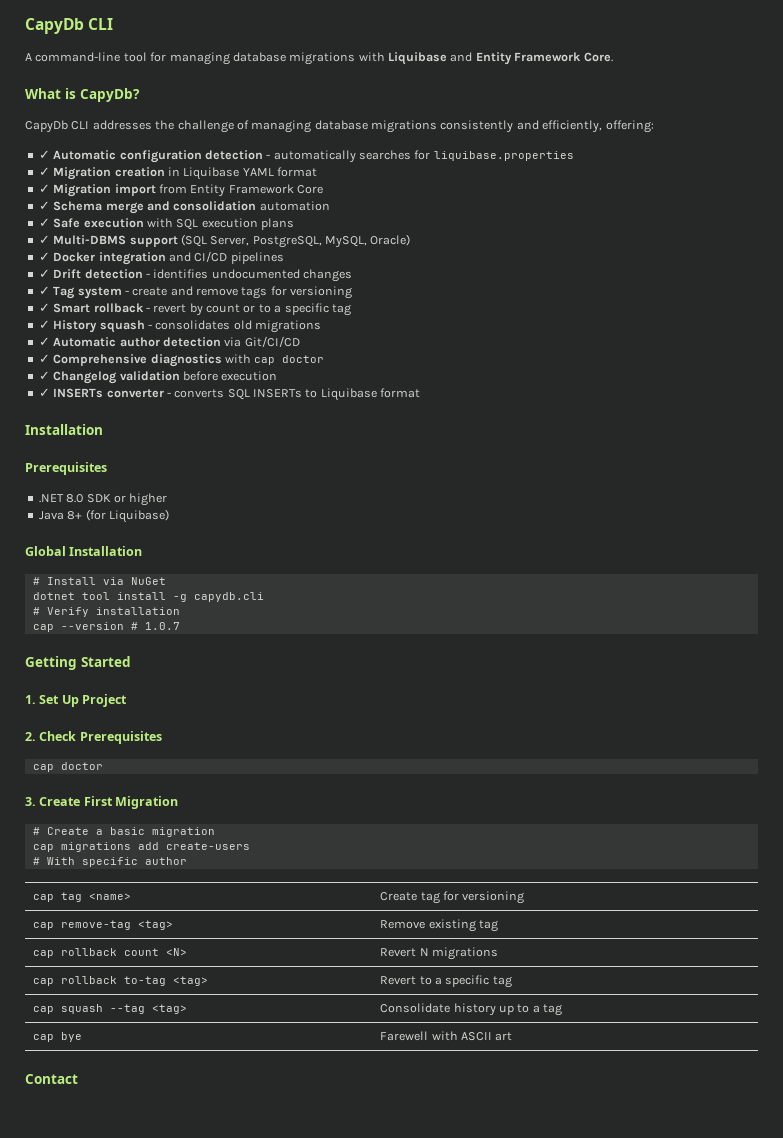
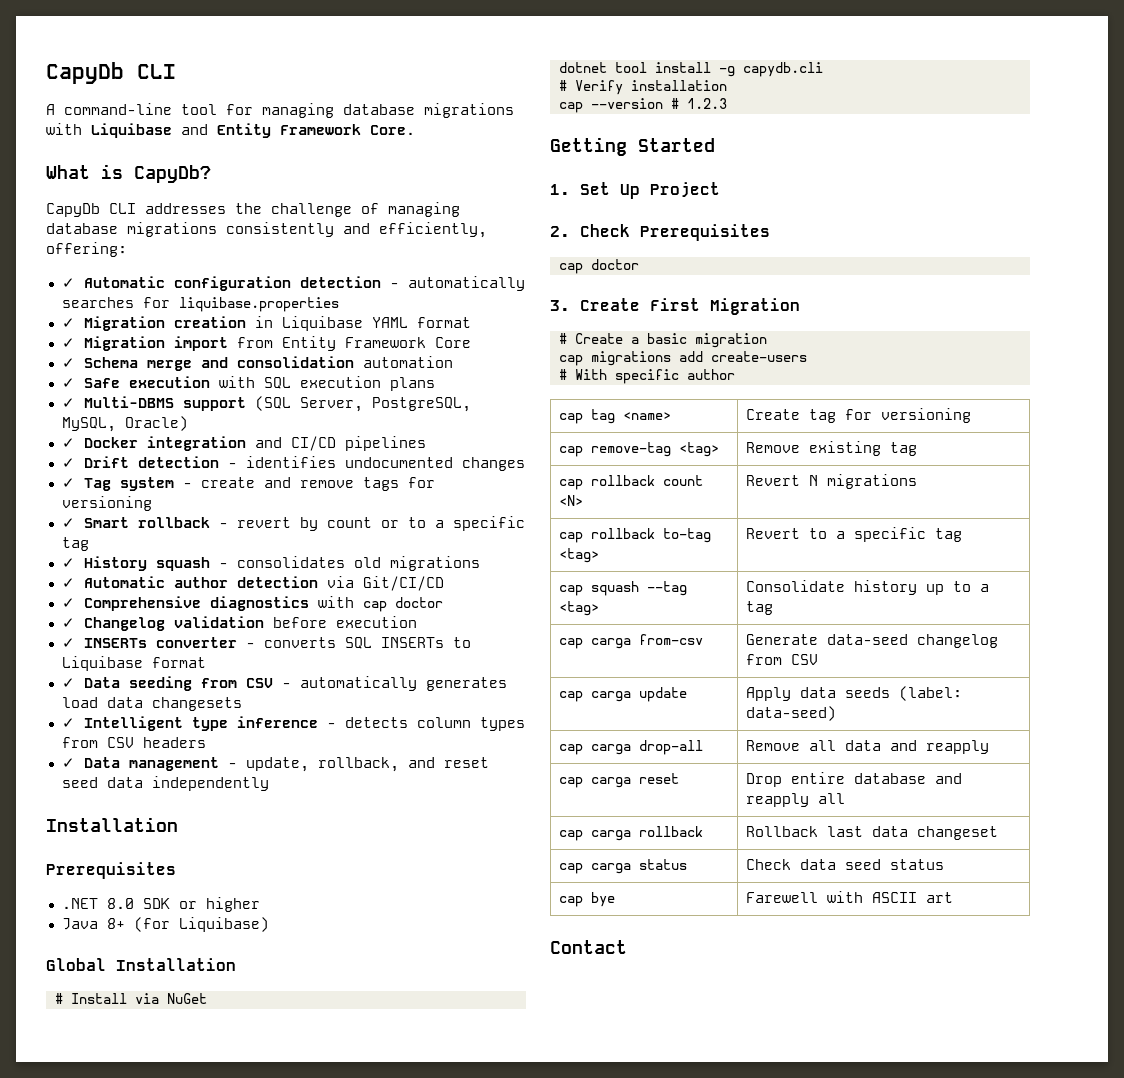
(421, 393) none -> [61,676,507,691] [61,697,242,711] [61,716,525,731] [61,737,206,748] [61,757,489,772] [61,776,269,791] // ✓ Data seeding from CSV - automatically generates load data changesets // ✓ Intelligent type inference - detects column types from CSV headers // ✓ Data management - update, rollback, and reset seed data independently
[144,622,180,630] 1.0.7 -> [686,98,727,109] 1.2.3
(563, 1010) none -> [559,634,704,649] [746,634,999,648] [746,654,819,665] [559,687,688,702] [746,686,963,701] [746,706,837,721] [559,740,704,755] [746,740,990,754] [559,773,680,788] [746,772,963,787] [746,793,846,807] [559,826,704,841] [746,826,999,840] [559,859,688,874] [746,859,945,870] // cap carga from-csv | Generate data-seed changelog from CSV // cap carga update | Apply data seeds (label: data-seed) // cap carga drop-all | Remove all data and reapply // cap carga reset | Drop entire database and reapply all // cap carga rollback | Rollback last data changeset // cap carga status | Check data seed status

